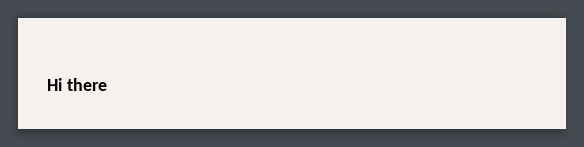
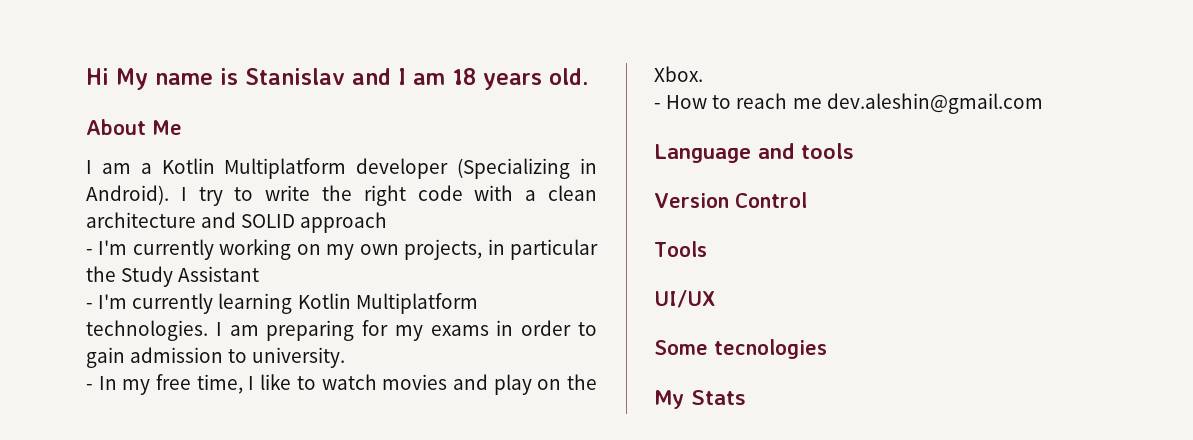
[66,78,107,91] there -> [116,68,588,90] [86,119,182,135] [86,158,598,179] [86,185,597,206] [86,212,388,233] [86,239,599,260] [86,266,260,287] [86,293,478,314] [86,320,597,341] [86,347,346,368] [86,374,597,395] [654,66,703,82] [654,93,1043,114] [654,143,854,163] [654,192,807,208] [654,241,707,257] [654,290,715,308] [654,339,827,359] [654,390,746,409] My name is Stanislav and I am 18 years old. // About Me // I am a Kotlin Multiplatform developer (Specializing in Android). I try to write the right code with a clean architecture and SOLID approach // - I'm currently working on my own projects, in particular the Study Assistant // - I'm currently learning Kotlin Multiplatform technologies. I am preparing for my exams in order to gain admission to university. // - In my free time, I like to watch movies and play on the Xbox. // - How to reach me dev.aleshin@gmail.com // Language and tools // Version Control // Tools // UI/UX // Some tecnologies // My Stats

